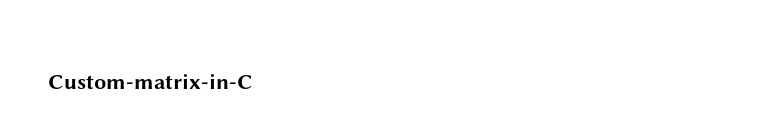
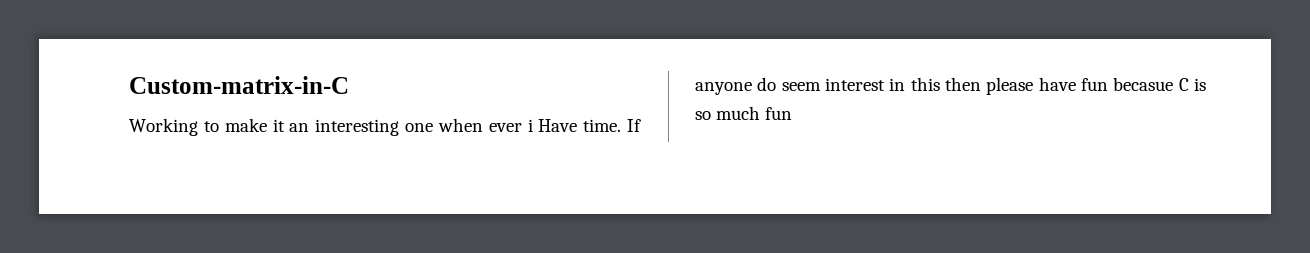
(253, 81) none -> [129,118,641,136] [695,77,1206,95] [695,106,793,120] // Working to make it an interesting one when ever i Have time. If anyone do seem interest in this then please have fun becasue C is so much fun

